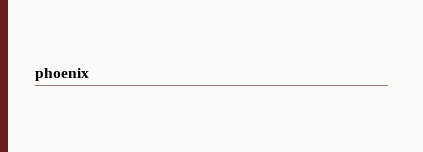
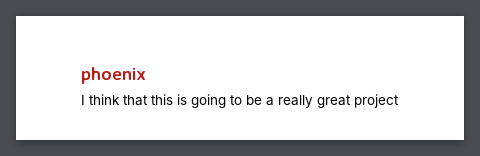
(89, 74) none -> [81,94,399,108] // I think that this is going to be a really great project

